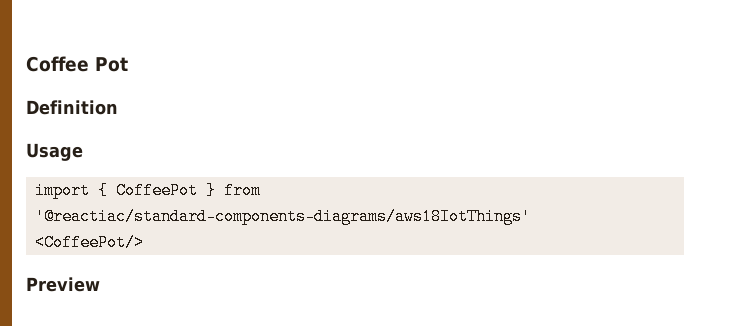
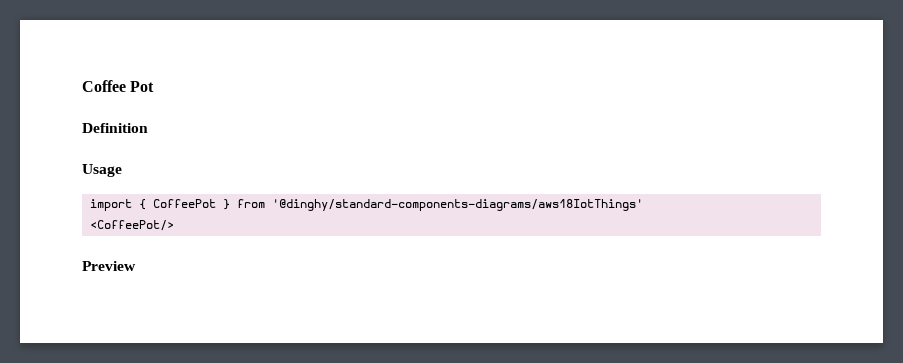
[35,208,531,225] '@reactiac/standard-components-diagrams/aws18IotThings' -> [272,199,644,211] '@dinghy/standard-components-diagrams/aws18IotThings'

